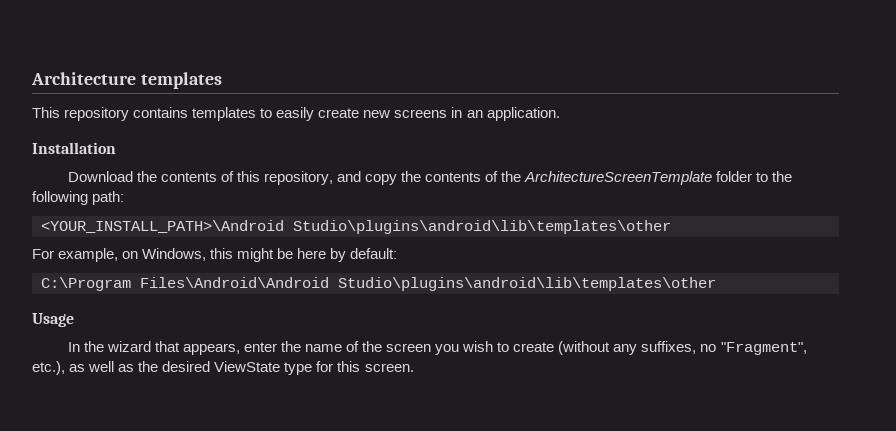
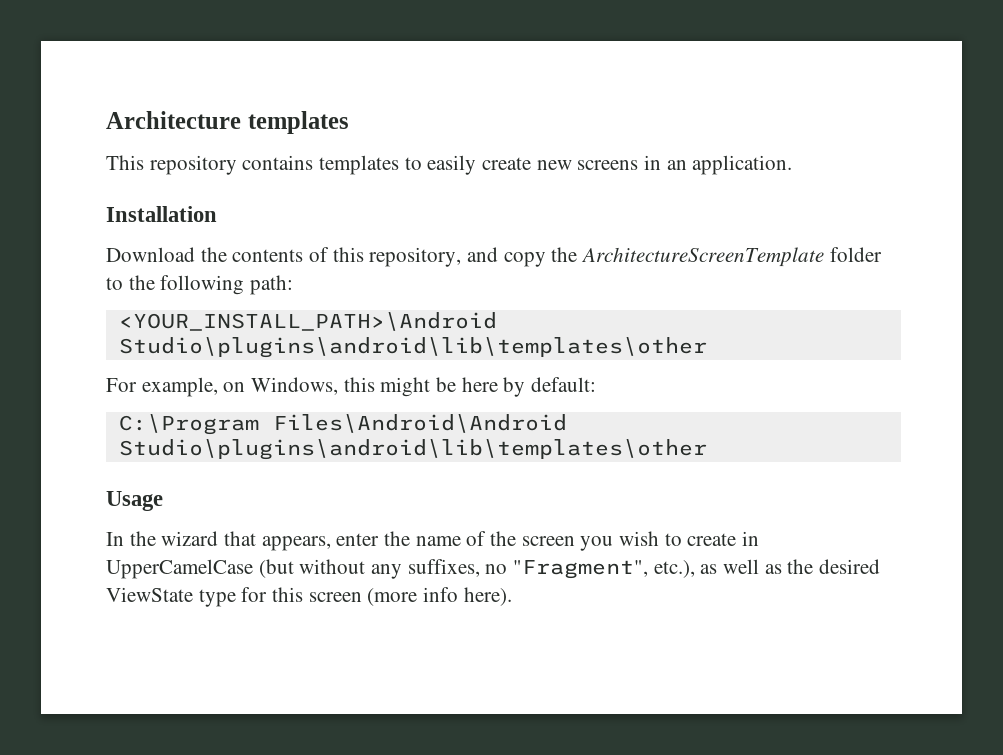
[425,171,522,182] contents of the -> (578, 254) none
[558,341,611,355] (without -> [742,531,760,546] [106,559,366,579] in UpperCamelCase (but without
[364,363,414,372] screen. -> [308,587,512,606] screen (more info here).

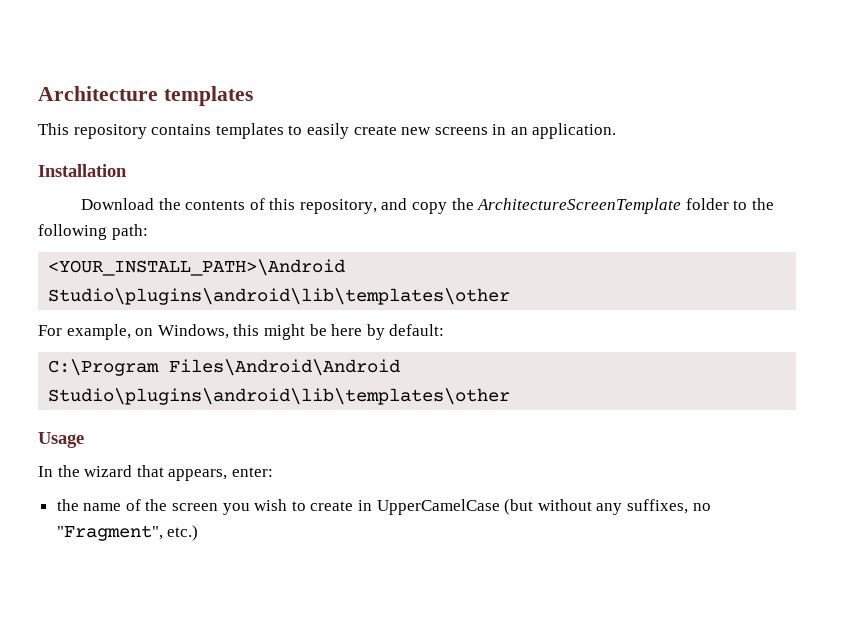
[336,533,380,546] enter -> [231,467,273,477] enter: //
[653,559,881,578] [106,587,512,607] etc.), as well as the desired ViewState type for this screen (more info here). -> [167,525,199,541] etc.)

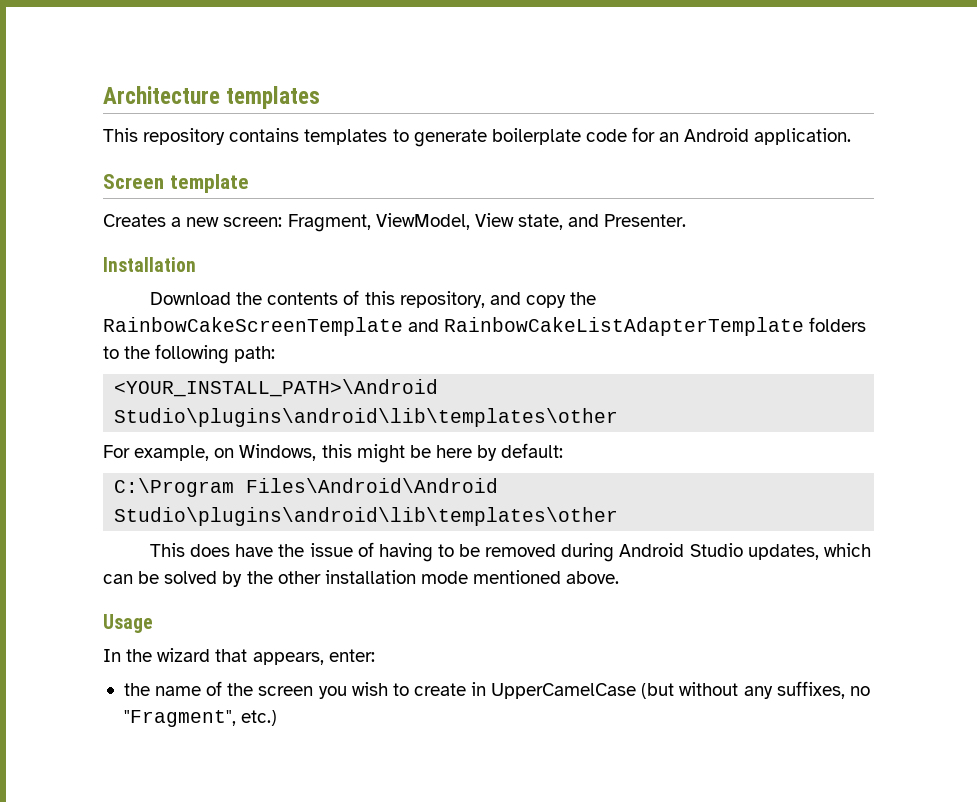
[306,123,617,139] easily create new screens in an application. -> [413,127,852,147] [103,174,249,193] [103,213,687,232] generate boilerplate code for an Android application. // Screen template // Creates a new screen: Fragment, ViewModel, View state, and Presenter.
[477,198,729,214] ArchitectureScreenTemplate folder -> [103,317,867,336] RainbowCakeScreenTemplate and RainbowCakeListAdapterTemplate folders
(511, 396) none -> [150,542,871,562] [103,570,620,587] // This does have the issue of having to be removed during Android Studio updates, which can be solved by the other installation mode mentioned above.

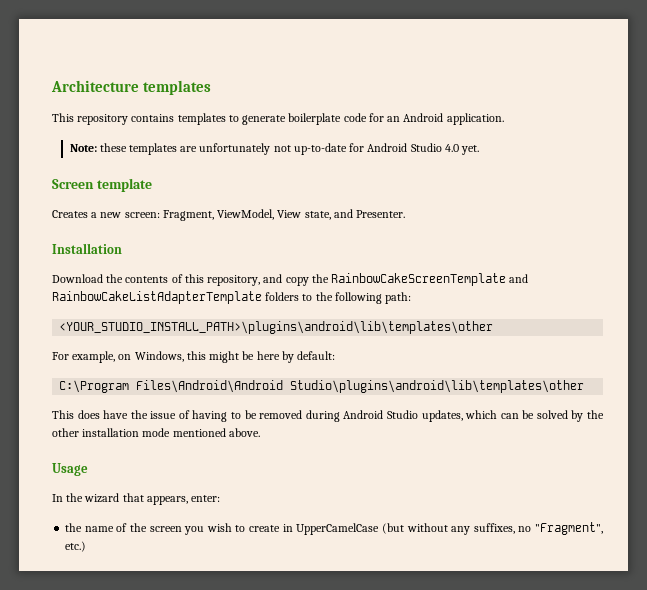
(852, 136) none -> [69,143,480,155] // Note: these templates are unfortunately not up-to-date for Android Studio 4.0 yet.
[114,379,439,397] [114,408,619,427] <YOUR_INSTALL_PATH>\Android Studio\plugins\android\lib\templates\other -> [59,321,494,334] <YOUR_STUDIO_INSTALL_PATH>\plugins\android\lib\templates\other

